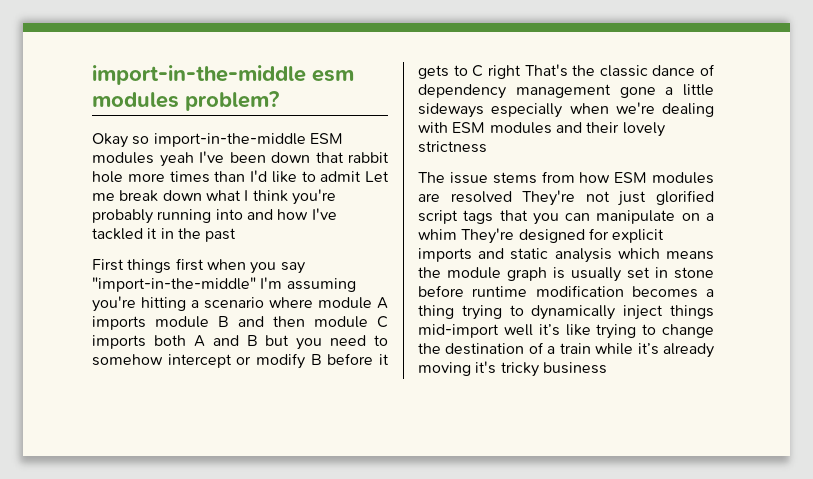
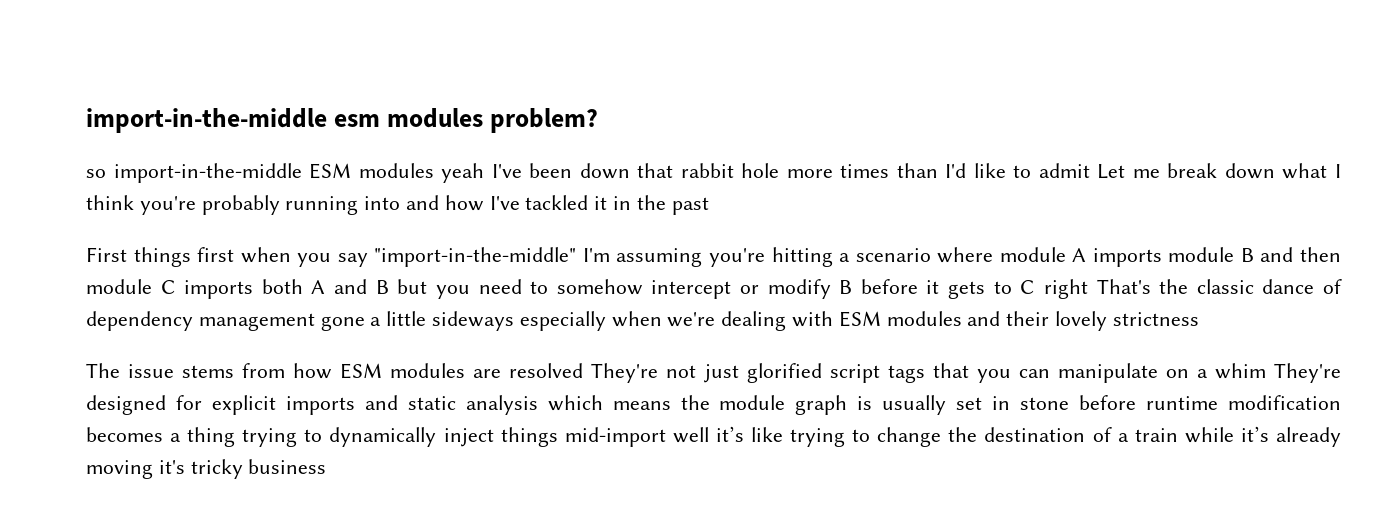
[92,133,128,148] Okay -> (598, 120) none

